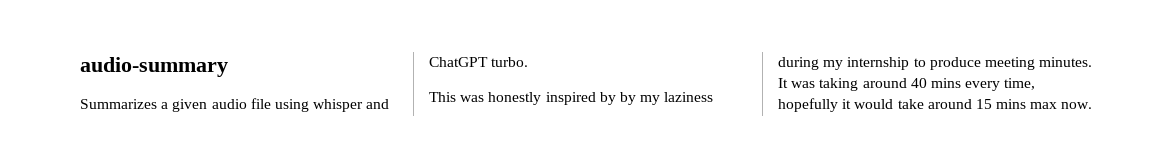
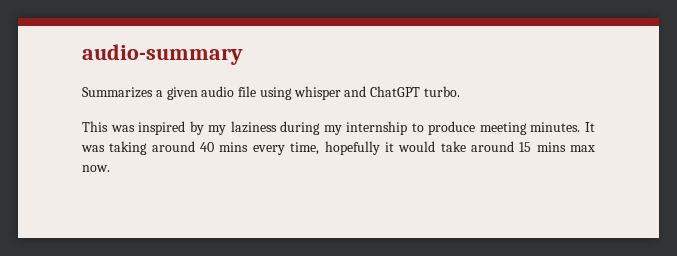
[488,92,542,105] honestly -> (135, 128) none
[619,92,636,105] by -> (204, 128) none

